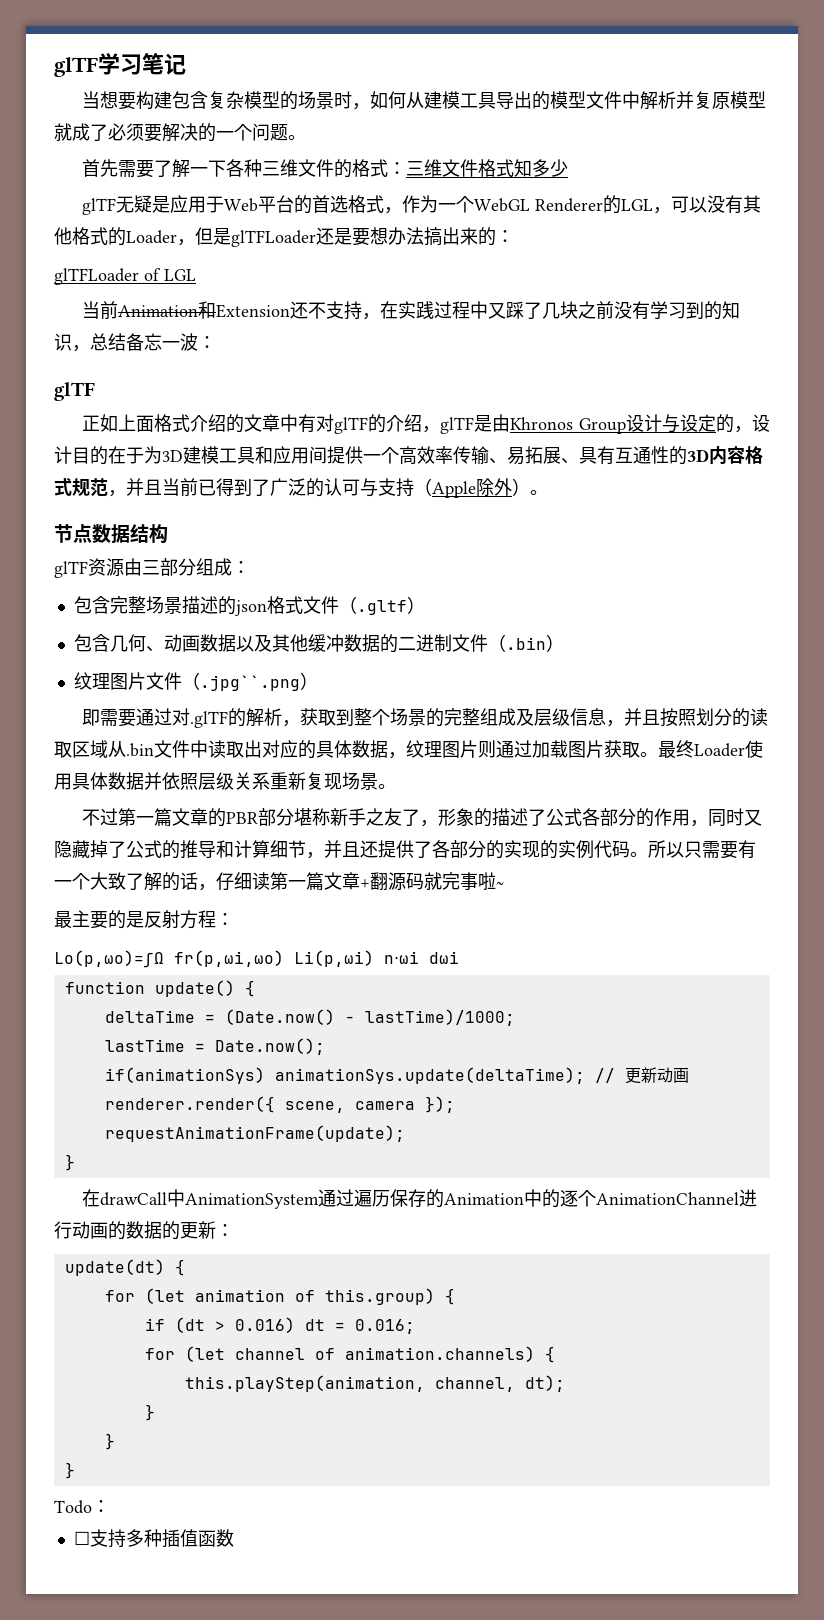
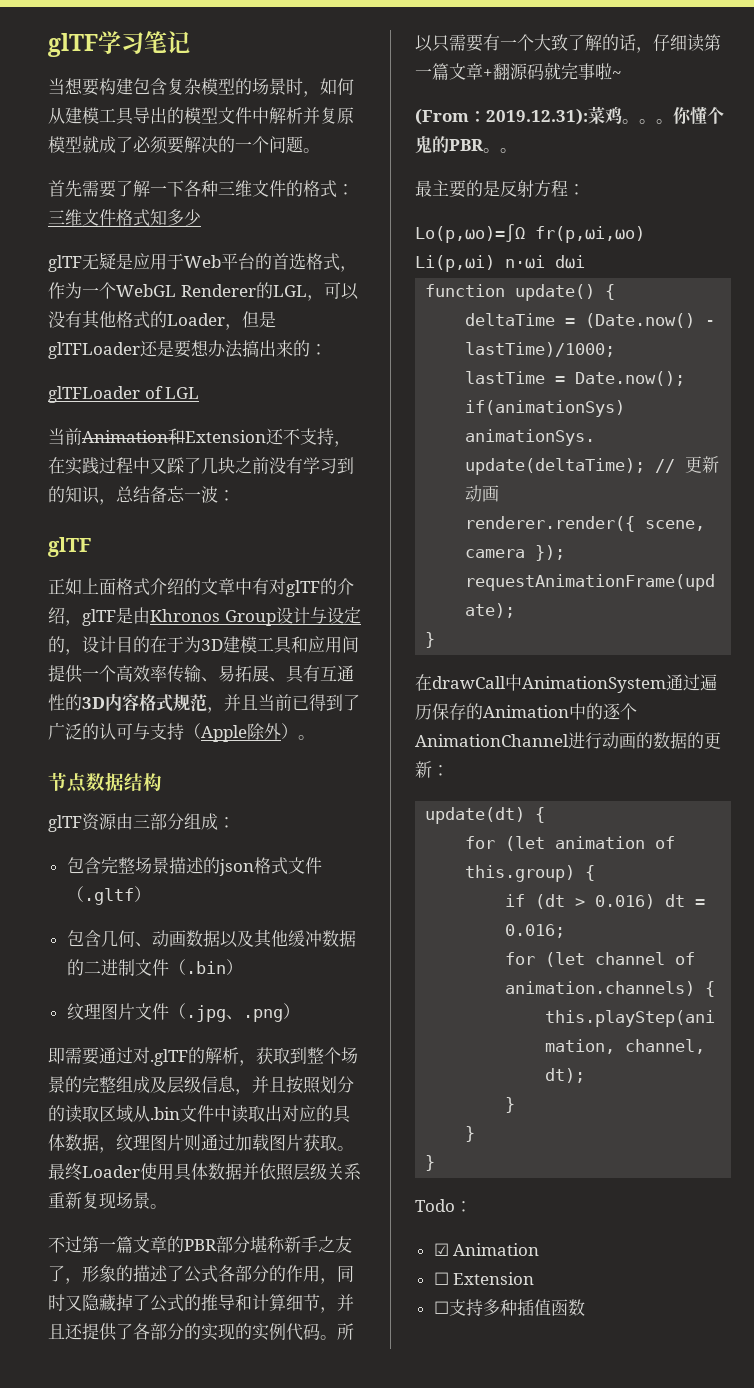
[199,675,300,691] .jpg``.png -> [185,1005,283,1022] .jpg、.png
(504, 884) none -> [415,106,724,125] [415,136,517,153] // (From：2019.12.31):菜鸡。。。你懂个鬼的PBR。。
(110, 1506) none -> [433,1243,540,1256] [433,1272,535,1285] // ☑ Animation // ☐ Extension

